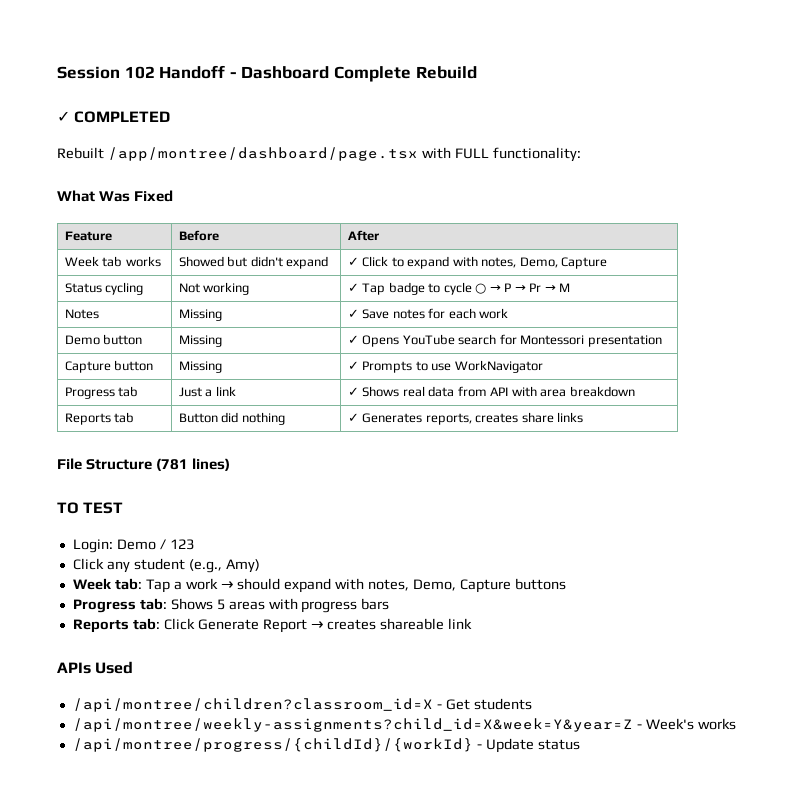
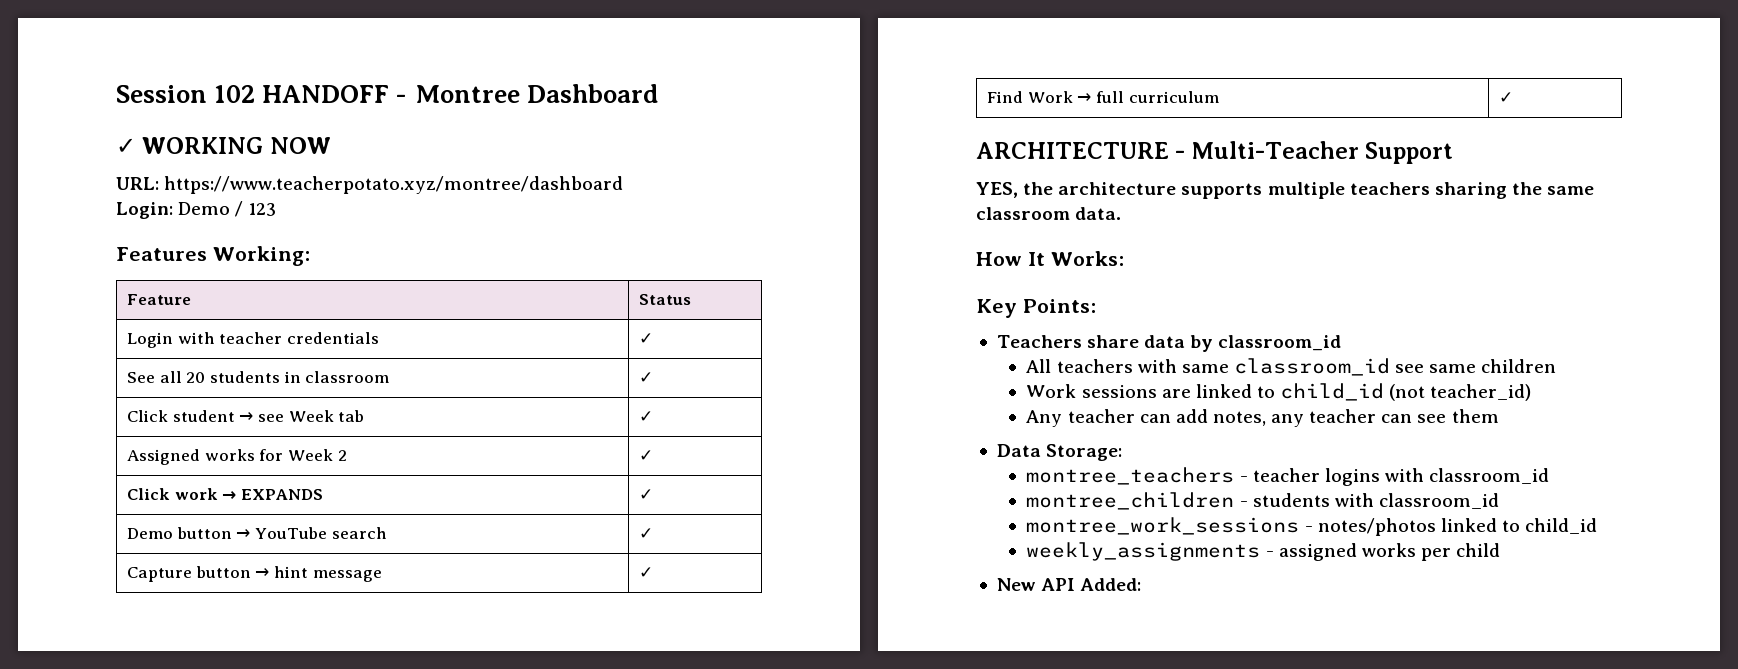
[159,65,237,79] Handoff - -> [262,85,520,103] HANDOFF - Montree
[333,66,477,82] [57,111,171,123] [57,147,581,162] [57,190,174,202] [64,231,112,241] [178,230,219,241] [347,230,379,241] [64,256,161,267] [178,256,329,269] [347,256,608,269] [64,282,144,295] [178,282,250,295] [347,282,571,295] [64,309,99,319] [178,309,222,321] [347,308,509,319] [64,334,143,345] [178,335,222,347] [347,334,662,347] [64,360,154,373] [178,361,222,373] [347,360,543,373] [64,386,139,399] [178,386,236,397] [347,386,635,397] [64,412,135,425] [178,412,285,425] [347,412,584,425] [57,458,231,471] [57,502,124,514] [72,539,194,553] [72,558,260,573] [72,578,566,593] [72,598,390,613] [72,618,473,633] [57,661,134,674] [72,698,532,712] [72,718,736,732] [72,738,580,753] Complete Rebuild // ✓ COMPLETED // Rebuilt /app/montree/dashboard/page.tsx with FULL functionality: // What Was Fixed // Feature | Before | After // Week tab works | Showed but didn't expand | ✓ Click to expand with notes, Demo, Capture // Status cycling | Not working | ✓ Tap badge to cycle ○ → P → Pr → M // Notes | Missing | ✓ Save notes for each work // Demo button | Missing | ✓ Opens YouTube search for Montessori presentation // Capture button | Missing | ✓ Prompts to use WorkNavigator // Progress tab | Just a link | ✓ Shows real data from API with area breakdown // Reports tab | Button did nothing | ✓ Generates reports, creates share links // File Structure (781 lines) // TO TEST // Login: Demo / 123 // Click any student (e.g., Amy) // Week tab: Tap a work → should expand with notes, Demo, Capture buttons // Progress tab: Shows 5 areas with progress bars // Reports tab: Click Generate Report → creates shareable link // APIs Used // /api/montree/children?classroom_id=X - Get students // /api/montree/weekly-assignments?child_id=X&week=Y&year=Z - Week's works // /api/montree/progress/{childId}/{workId} - Update status -> [116,137,331,154] [116,176,624,194] [116,201,277,219] [116,246,310,266] [127,294,192,305] [639,294,692,305] [127,332,380,348] [639,333,654,344] [127,371,390,383] [639,372,654,383] [127,410,365,422] [639,411,654,422] [127,449,347,465] [639,450,654,461] [127,488,324,500] [639,489,654,500] [127,527,387,539] [639,528,654,539] [127,566,382,582] [639,567,654,578] [987,91,1219,103] [1499,92,1514,103] [976,141,1454,164] [976,182,1595,199] [976,207,1122,220] [976,251,1124,266] [976,299,1096,318] [996,335,1342,352] [1026,358,1557,376] [1026,383,1532,401] [1026,409,1499,427] [996,444,1123,461] [1026,467,1550,486] [1026,492,1499,510] [1026,517,1598,536] [1026,542,1501,561] [996,578,1142,591] // ✓ WORKING NOW // URL: https://www.teacherpotato.xyz/montree/dashboard // Login: Demo / 123 // Features Working: // Feature | Status // Login with teacher credentials | ✓ // See all 20 students in classroom | ✓ // Click student → see Week tab | ✓ // Assigned works for Week 2 | ✓ // Click work → EXPANDS | ✓ // Demo button → YouTube search | ✓ // Capture button → hint message | ✓ // Find Work → full curriculum | ✓ // ARCHITECTURE - Multi-Teacher Support // YES, the architecture supports multiple teachers sharing the same classroom data. // How It Works: // Key Points: // Teachers share data by classroom_id // All teachers with same classroom_id see same children // Work sessions are linked to child_id (not teacher_id) // Any teacher can add notes, any teacher can see them // Data Storage: // montree_teachers - teacher logins with classroom_id // montree_children - students with classroom_id // montree_work_sessions - notes/photos linked to child_id // weekly_assignments - assigned works per child // New API Added:

